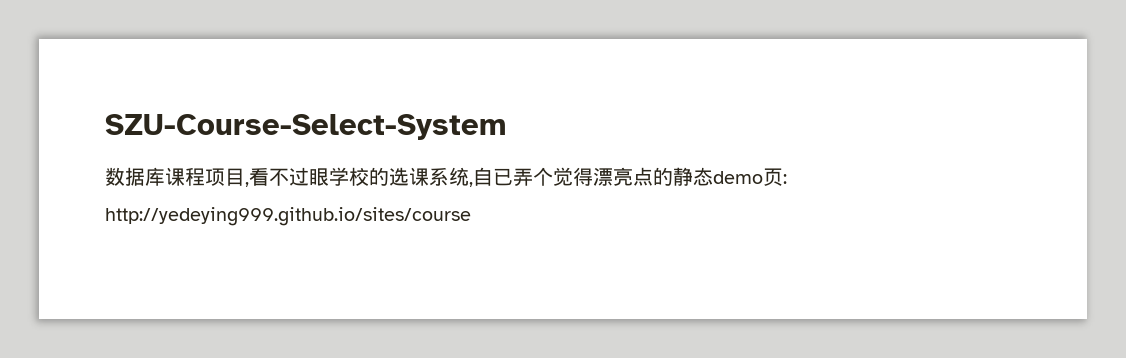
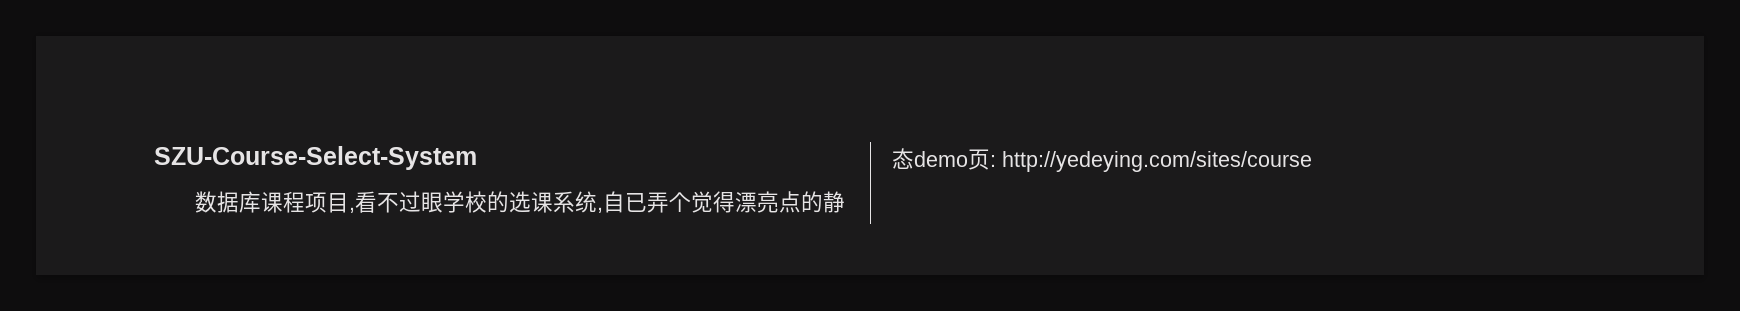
[105,207,471,226] http://yedeying999.github.io/sites/course -> [1002,151,1312,172] http://yedeying.com/sites/course

